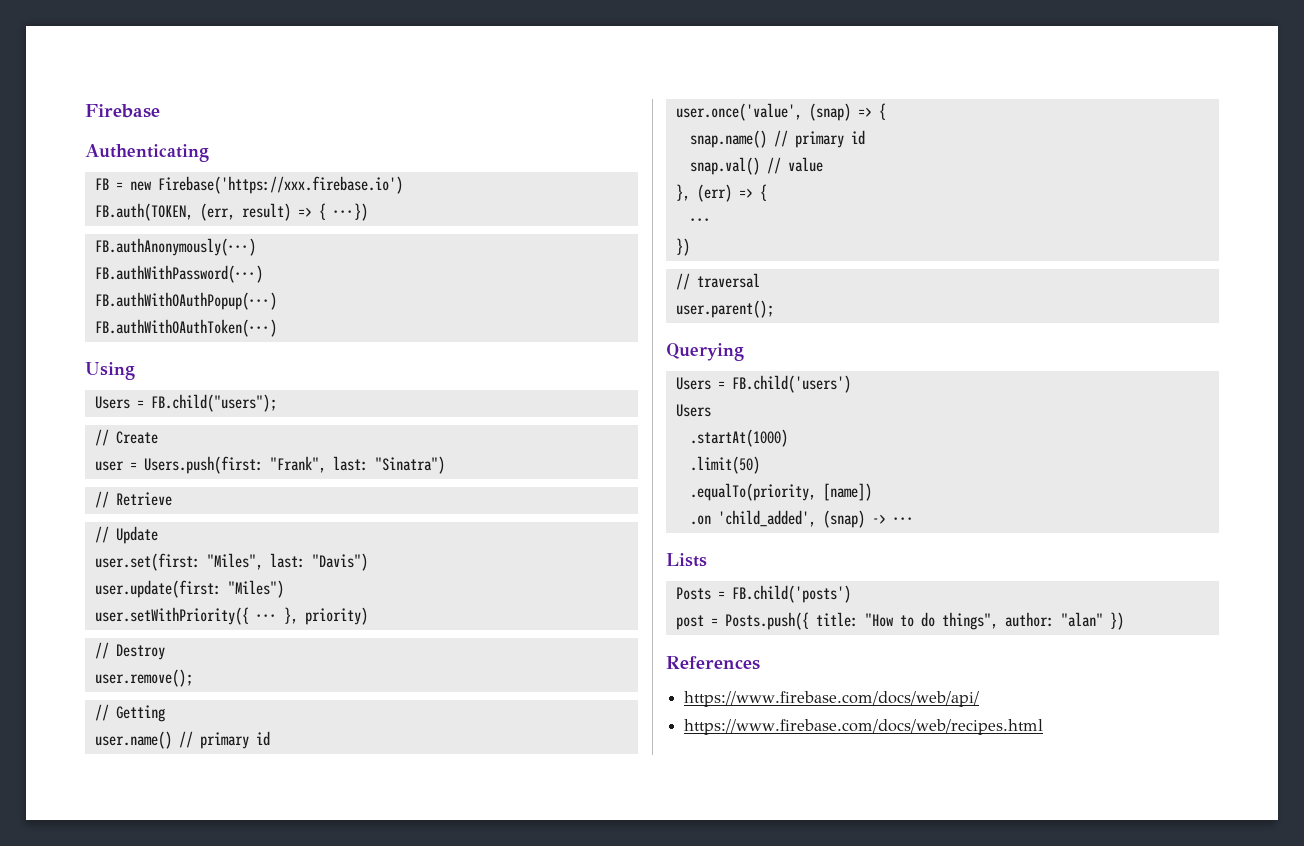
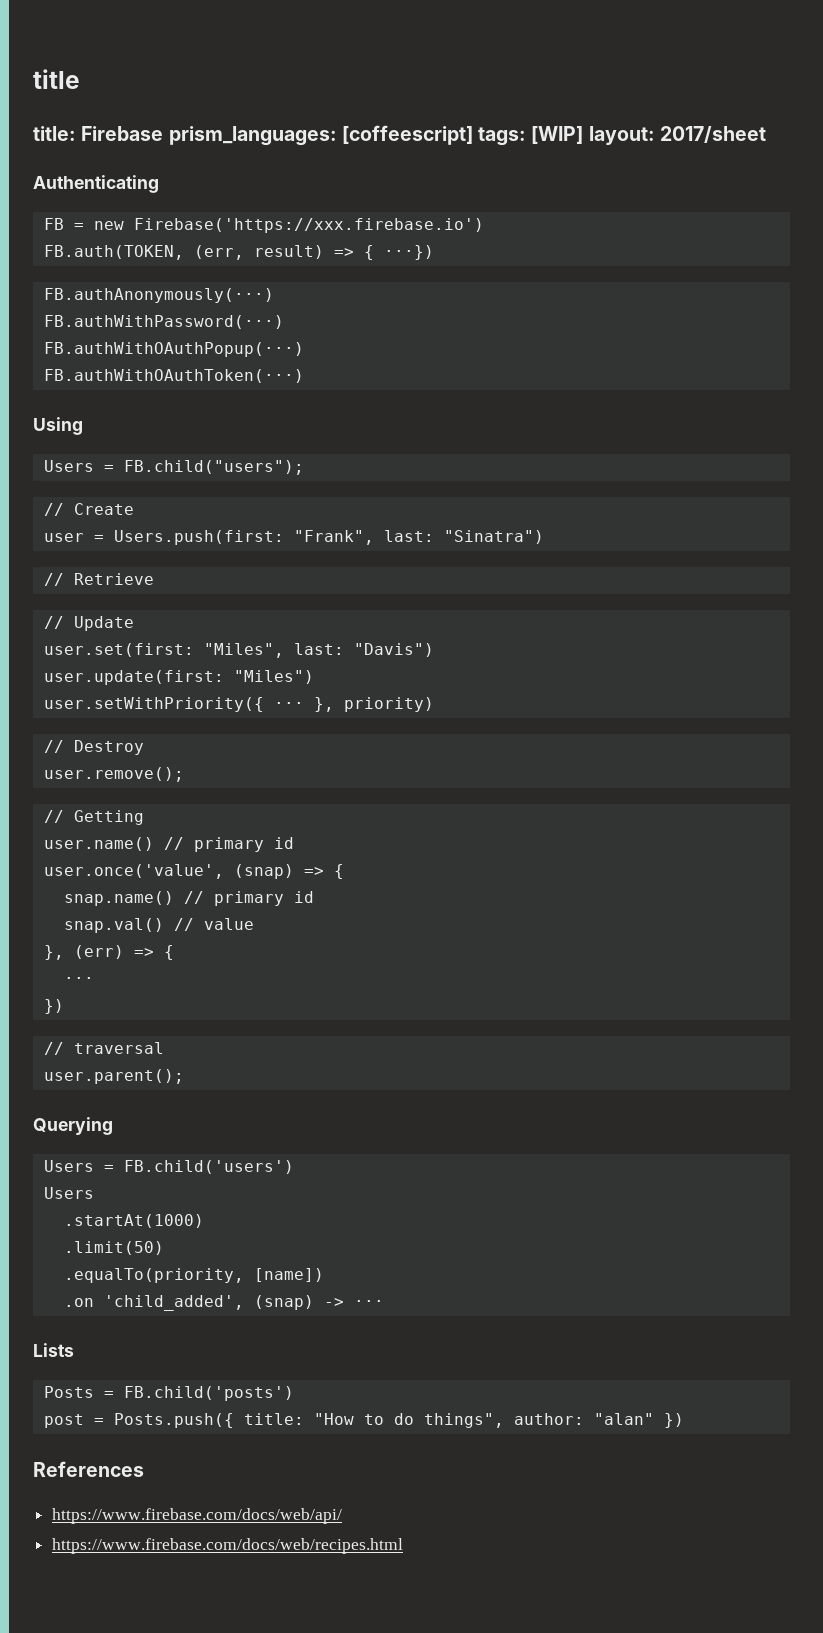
(85, 111) none -> [33,69,80,89] [33,126,76,141] title // title:
(160, 111) none -> [168,125,766,146] prism_languages: [coffeescript] tags: [WIP] layout: 2017/sheet

